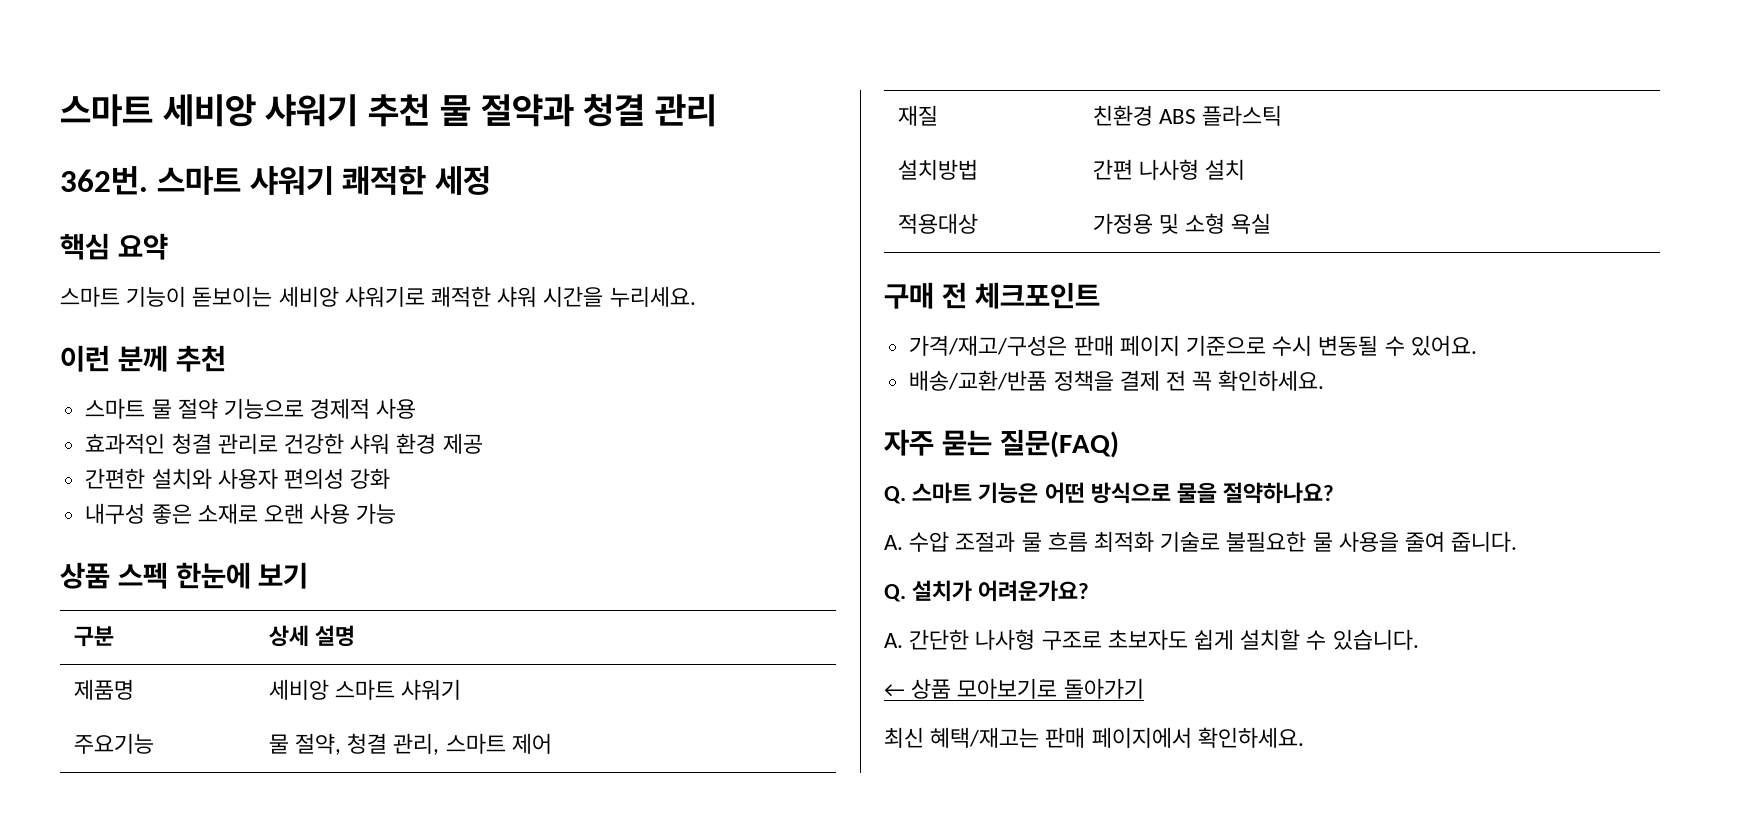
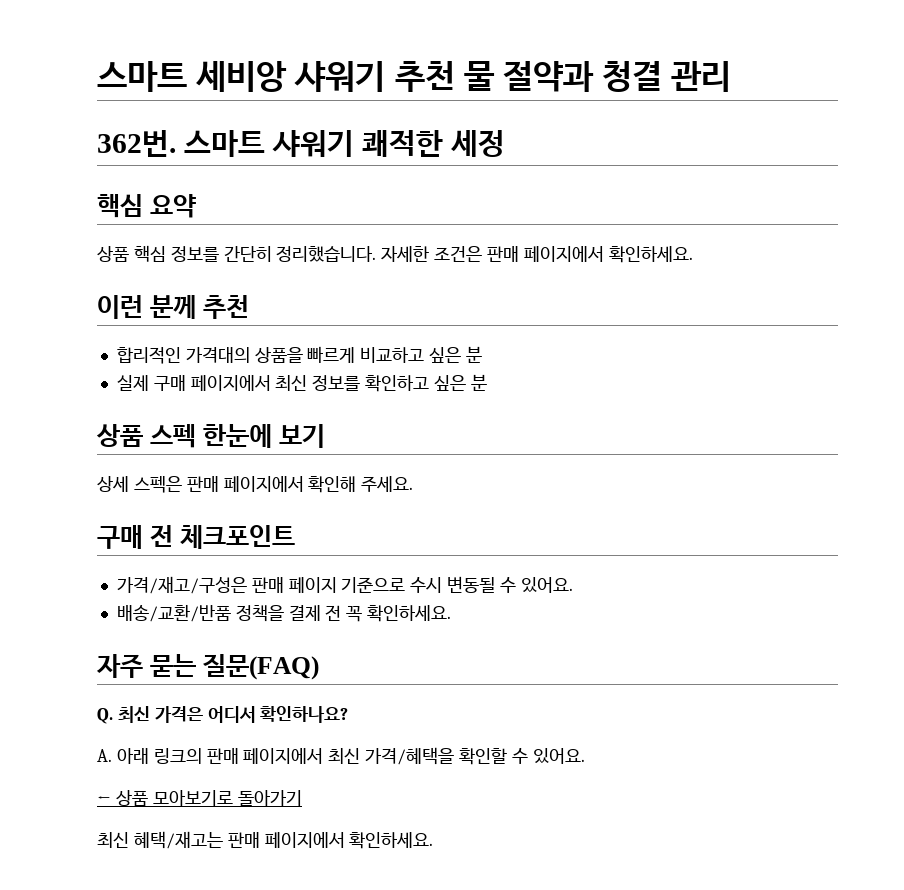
[60,286,696,307] [60,345,226,372] [85,398,417,419] [85,433,483,454] [85,468,391,489] [85,503,397,524] [60,562,309,589] [73,626,114,647] [268,625,355,647] [73,679,134,700] [268,679,462,700] [73,733,154,754] [268,733,552,755] [897,105,938,126] [1092,105,1283,126] [897,159,978,180] [1092,159,1246,180] [897,213,978,234] [1092,213,1272,234] 스마트 기능이 돋보이는 세비앙 샤워기로 쾌적한 샤워 시간을 누리세요. // 이런 분께 추천 // 스마트 물 절약 기능으로 경제적 사용 // 효과적인 청결 관리로 건강한 샤워 환경 제공 // 간편한 설치와 사용자 편의성 강화 // 내구성 좋은 소재로 오랜 사용 가능 // 상품 스펙 한눈에 보기 // 구분 | 상세 설명 // 제품명 | 세비앙 스마트 샤워기 // 주요기능 | 물 절약, 청결 관리, 스마트 제어 // 재질 | 친환경 ABS 플라스틱 // 설치방법 | 간편 나사형 설치 // 적용대상 | 가정용 및 소형 욕실 -> [97,245,693,263] [97,295,249,319] [116,346,482,364] [116,374,487,392] [96,424,325,448] [97,476,414,493] 상품 핵심 정보를 간단히 정리했습니다. 자세한 조건은 판매 페이지에서 확인하세요. // 이런 분께 추천 // 합리적인 가격대의 상품을 빠르게 비교하고 싶은 분 // 실제 구매 페이지에서 최신 정보를 확인하고 싶은 분 // 상품 스펙 한눈에 보기 // 상세 스펙은 판매 페이지에서 확인해 주세요.
[912,482,1335,504] [884,531,1518,552] [884,580,1090,602] [884,629,1419,650] 스마트 기능은 어떤 방식으로 물을 절약하나요? // A. 수압 조절과 물 흐름 최적화 기술로 불필요한 물 사용을 줄여 줍니다. // Q. 설치가 어려운가요? // A. 간단한 나사형 구조로 초보자도 쉽게 설치할 수 있습니다. -> [117,706,349,723] [97,747,585,765] 최신 가격은 어디서 확인하나요? // A. 아래 링크의 판매 페이지에서 최신 가격/혜택을 확인할 수 있어요.

